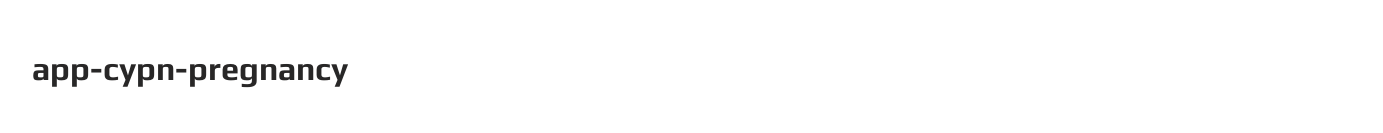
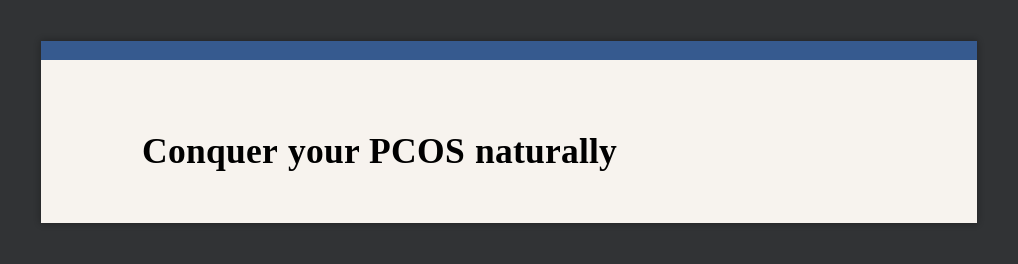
[32,63,349,88] app-cypn-pregnancy -> [142,138,617,171] Conquer your PCOS naturally

